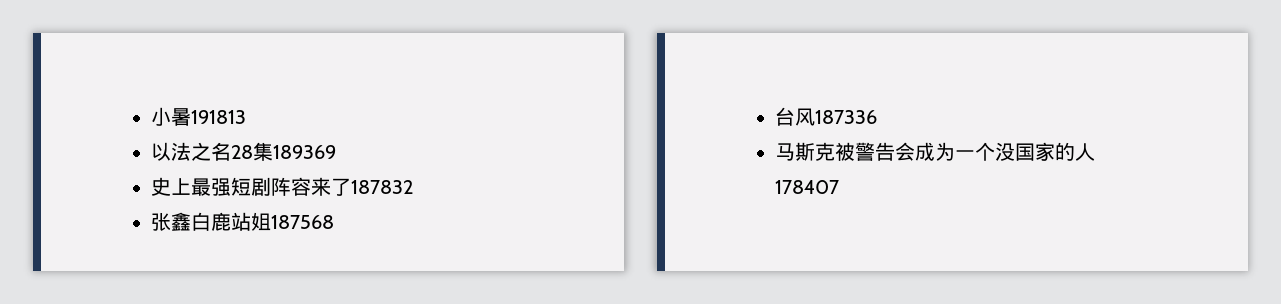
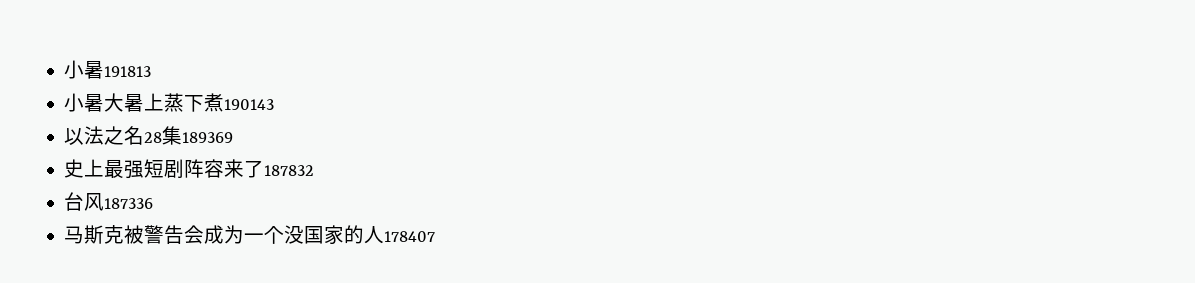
(246, 117) none -> [64,93,275,112] // 小暑大暑上蒸下煮190143
[151,212,334,231] // 张鑫白鹿站姐187568 -> (315, 170) none

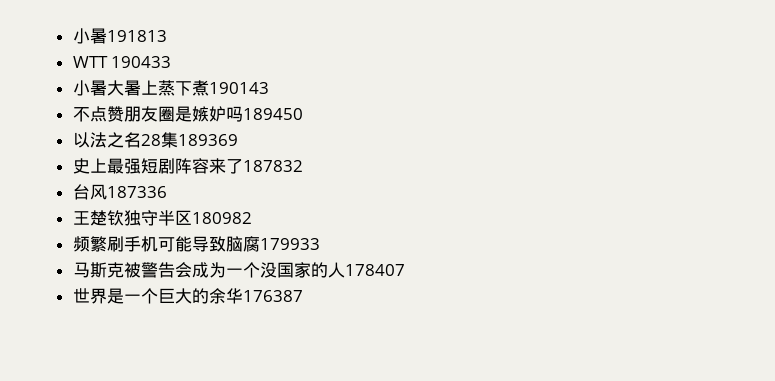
(152, 71) none -> [72,56,172,68] // WTT 190433
(275, 104) none -> [72,106,303,122] // 不点赞朋友圈是嫉妒吗189450
(154, 203) none -> [72,210,252,226] [72,236,320,252] // 王楚钦独守半区180982 // 频繁刷手机可能导致脑腐179933
(436, 236) none -> [72,288,303,304] // 世界是一个巨大的余华176387

